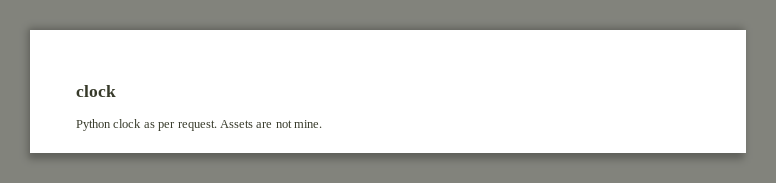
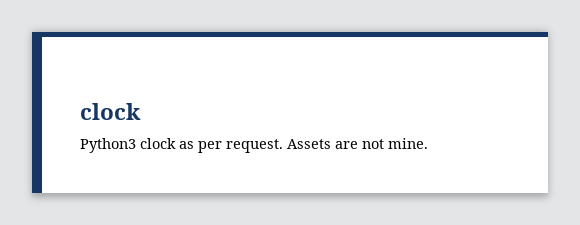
[76,119,111,131] Python -> [80,138,136,153] Python3

